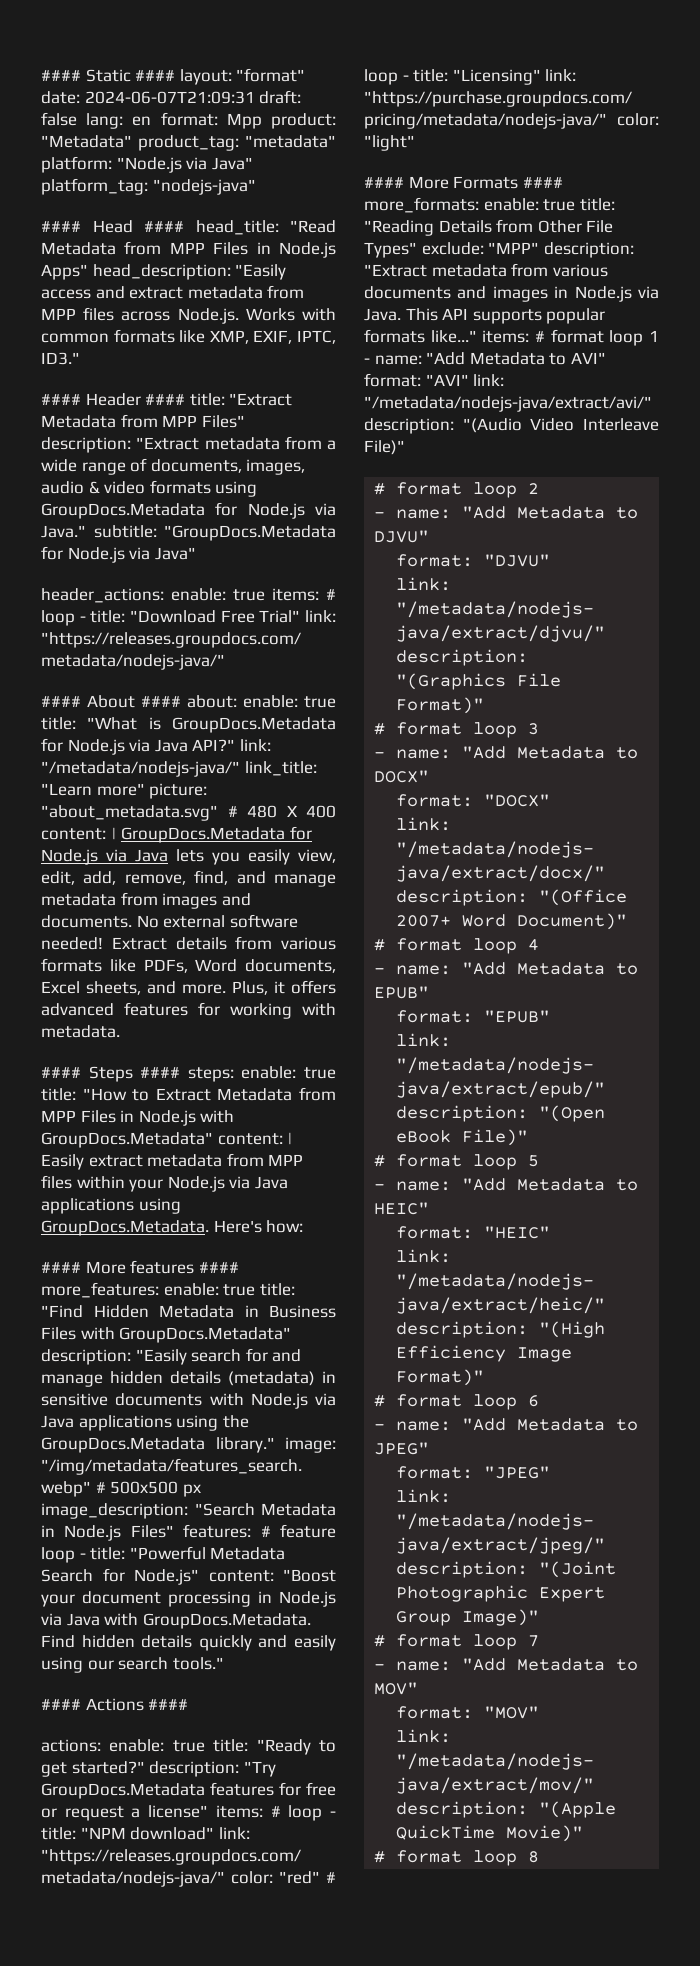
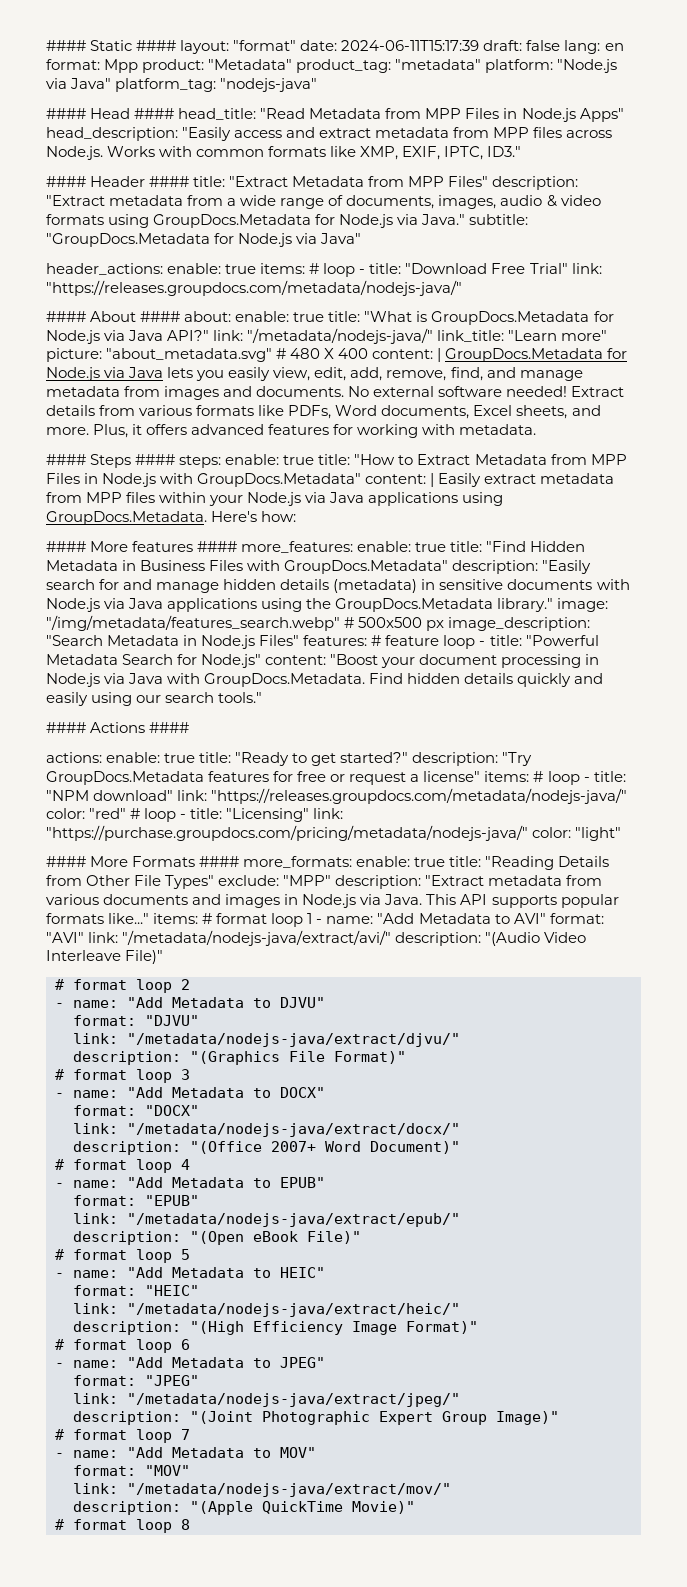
[84,91,255,104] 2024-06-07T21:09:31 -> [341,40,480,51] 2024-06-11T15:17:39

